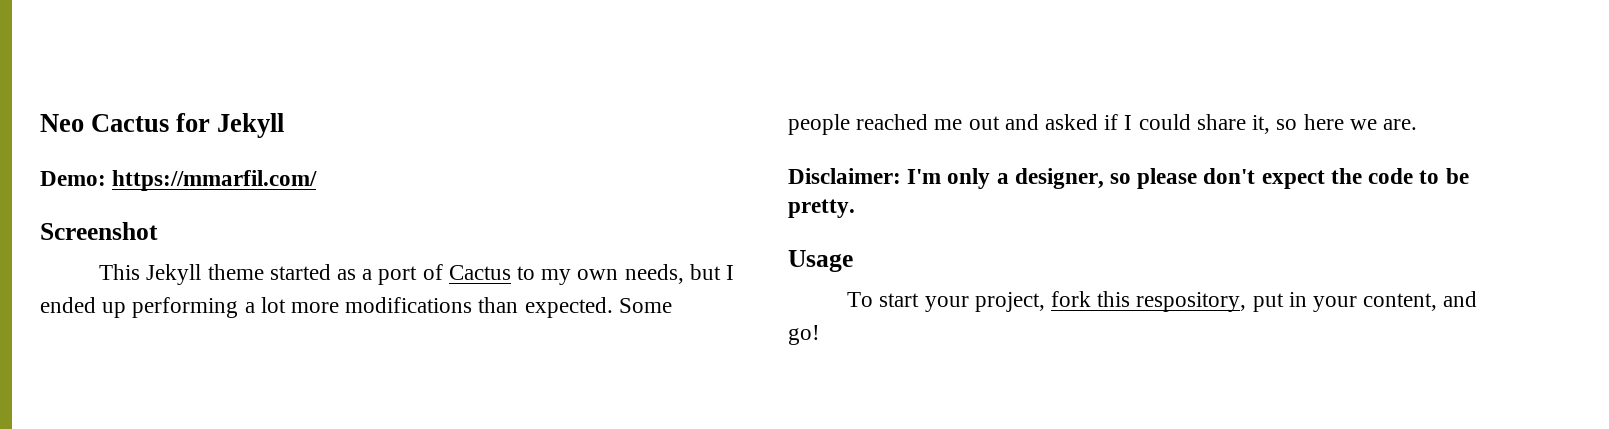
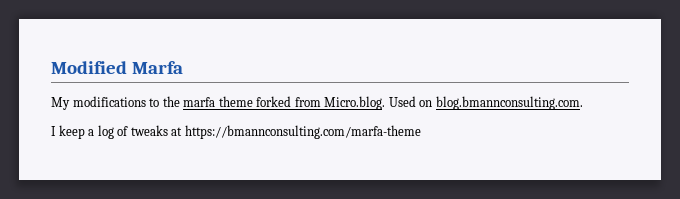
[40,113,285,138] [40,170,318,191] [40,222,158,240] [99,264,735,285] [40,297,672,318] [788,114,1417,135] [788,168,1469,189] [788,199,855,218] [788,250,853,272] [847,291,1478,312] [788,325,820,345] Neo Cactus for Jekyll // Demo: https://mmarfil.com/ // Screenshot // This Jekyll theme started as a port of Cactus to my own needs, but I ended up performing a lot more modifications than expected. Some people reached me out and asked if I could share it, so here we are. // Disclaimer: I'm only a designer, so please don't expect the code to be pretty. // Usage // To start your project, fork this respository, put in your content, and go! -> [51,61,183,74] [51,96,583,110] [51,125,421,139] Modified Marfa // My modifications to the marfa theme forked from Micro.blog. Used on blog.bmannconsulting.com. // I keep a log of tweaks at https://bmannconsulting.com/marfa-theme

